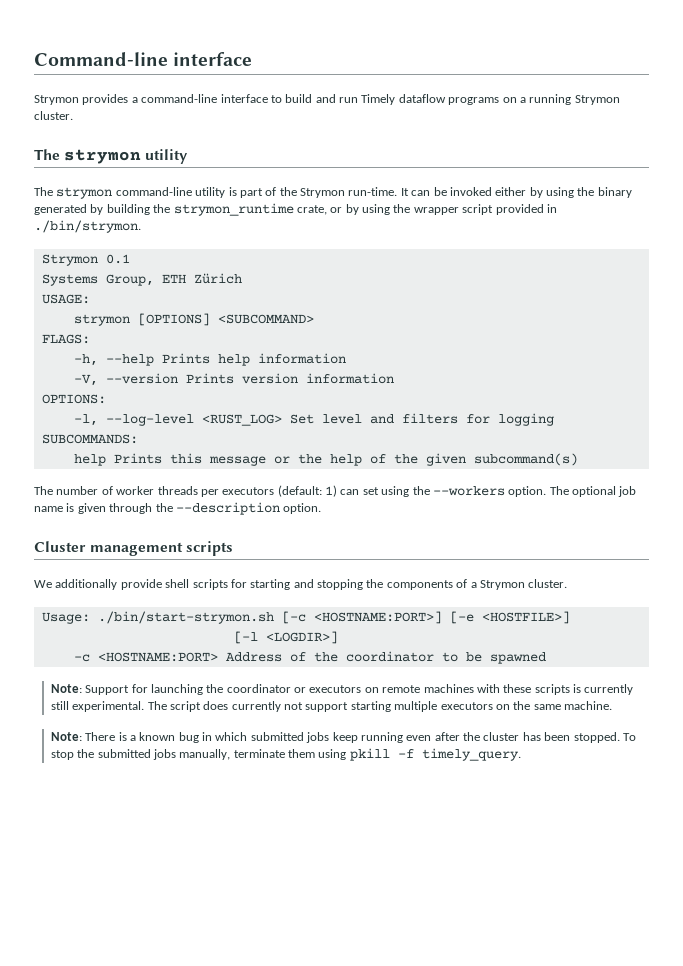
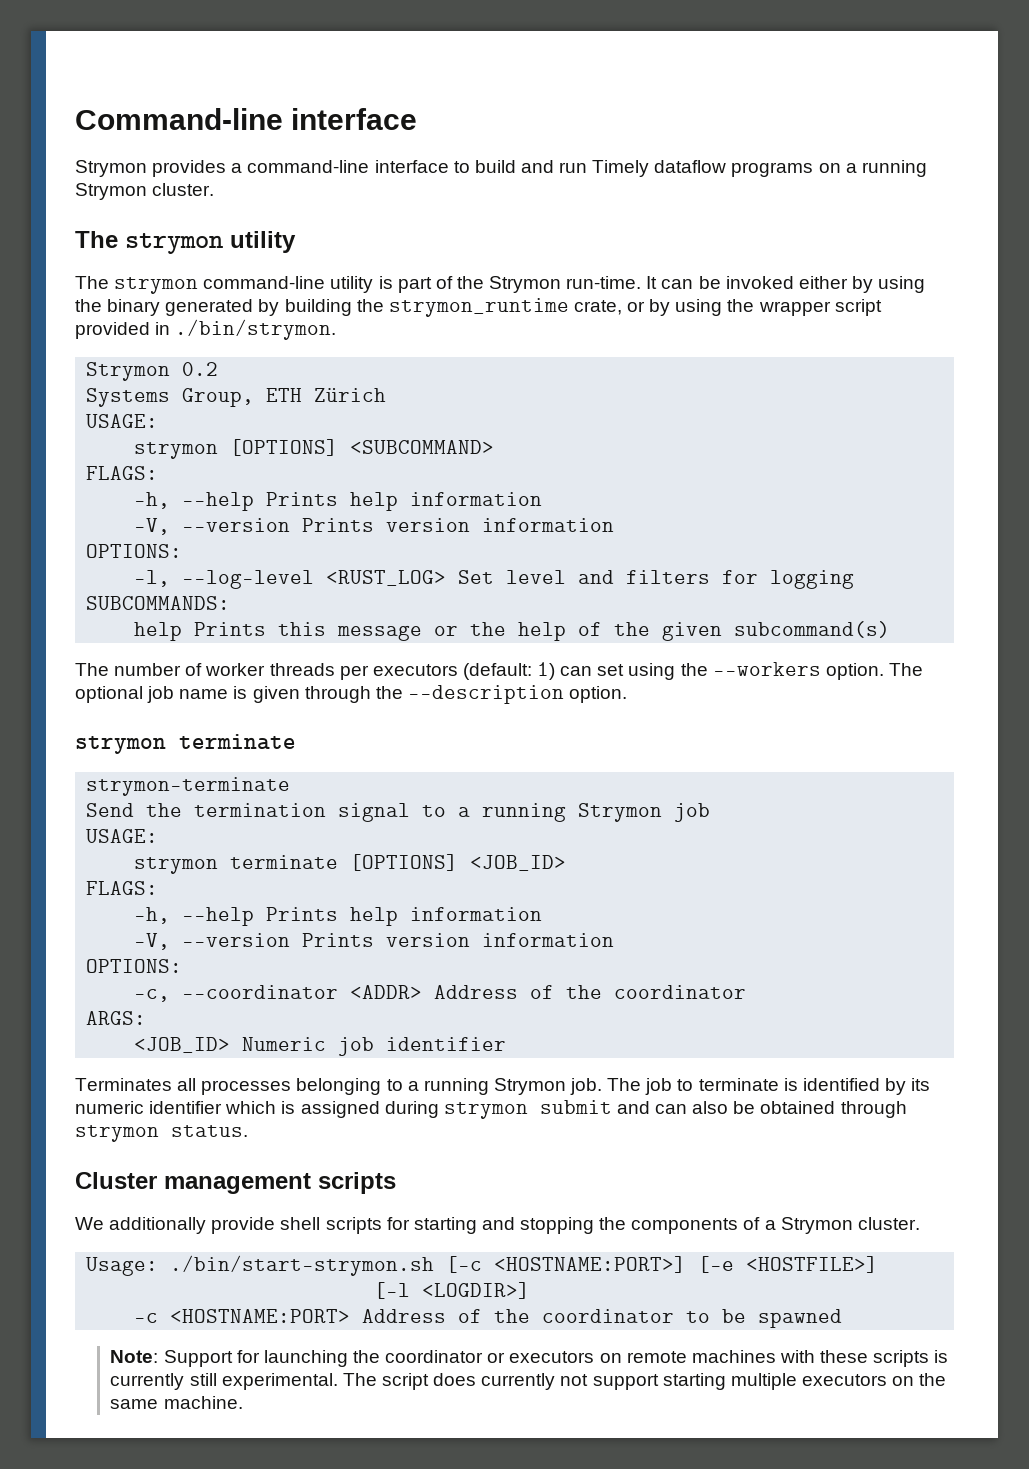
[105,254,130,264] 0.1 -> [182,362,219,376] 0.2
(322, 508) none -> [75,734,296,754] [86,777,291,796] [86,803,711,822] [86,829,159,843] [134,854,567,874] [86,881,159,895] [134,907,543,926] [134,933,615,950] [86,959,183,973] [134,985,747,1002] [86,1011,147,1025] [134,1037,507,1056] [75,1078,931,1095] [75,1100,907,1119] [75,1125,248,1142] // strymon terminate // strymon-terminate // Send the termination signal to a running Strymon job // USAGE: // strymon terminate [OPTIONS] <JOB_ID> // FLAGS: // -h, --help Prints help information // -V, --version Prints version information // OPTIONS: // -c, --coordinator <ADDR> Address of the coordinator // ARGS: // <JOB_ID> Numeric job identifier // Terminates all processes belonging to a running Strymon job. The job to terminate is identified by its numeric identifier which is assigned during strymon submit and can also be obtained through strymon status.
[50,732,636,743] [50,748,521,761] // Note: There is a known bug in which submitted jobs keep running even after the cluster has been stopped. To stop the submitted jobs manually, terminate them using pkill -f timely_query. -> (243, 1402) none

